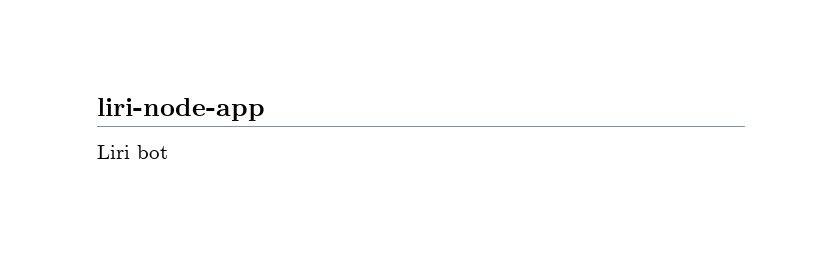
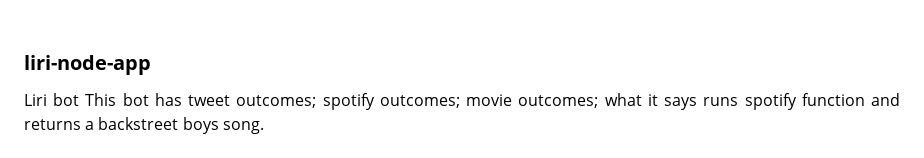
(168, 152) none -> [85,93,901,110] [24,117,264,134] This bot has tweet outcomes; spotify outcomes; movie outcomes; what it says runs spotify function and returns a backstreet boys song.

